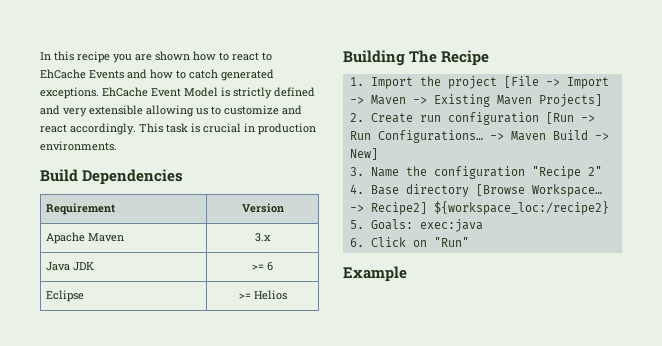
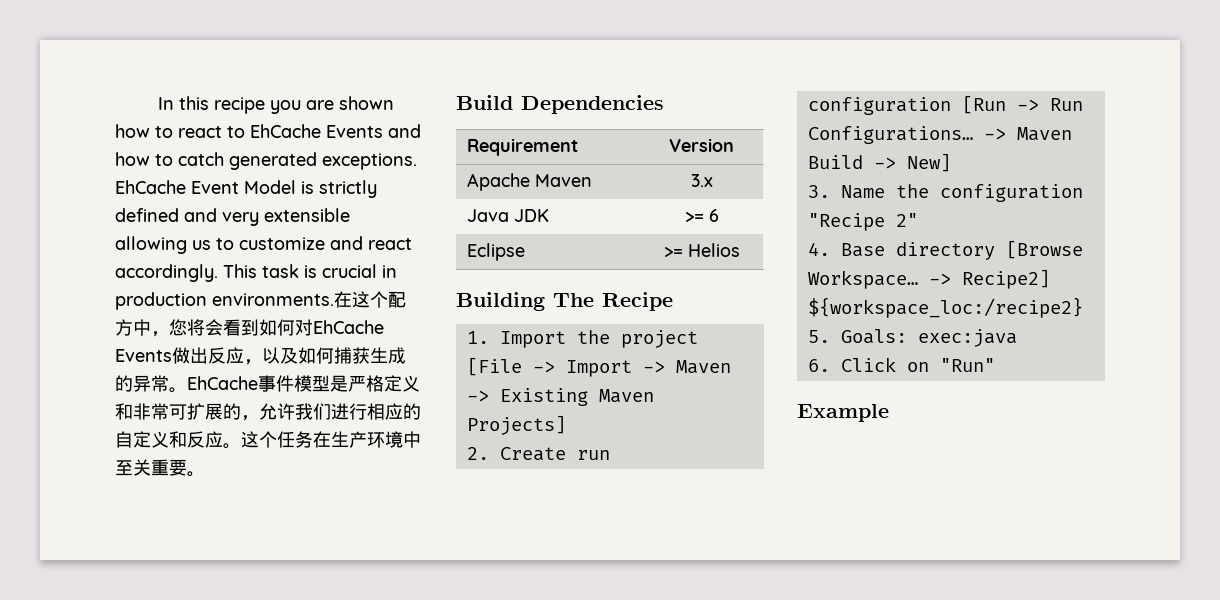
(117, 146) none -> [334,291,406,308] [115,319,384,337] [115,347,406,365] [115,375,420,393] [115,403,421,421] [115,431,421,449] [115,459,205,477] 在这个配方中，您将会看到如何对EhCache Events做出反应，以及如何捕获生成的异常。EhCache事件模型是严格定义和非常可扩展的，允许我们进行相应的自定义和反应。这个任务在生产环境中至关重要。

